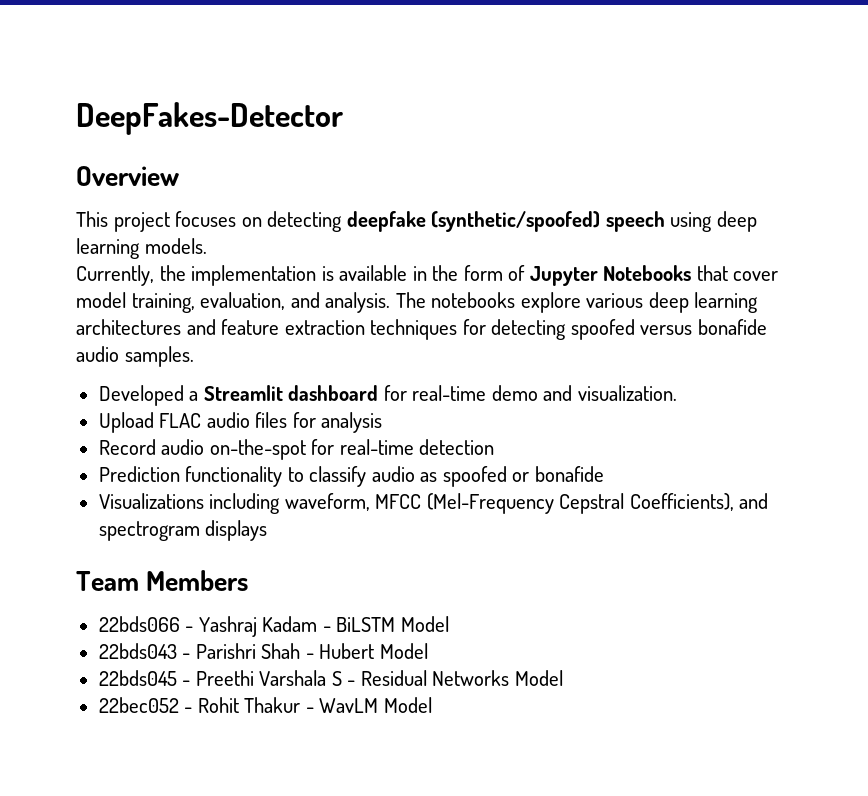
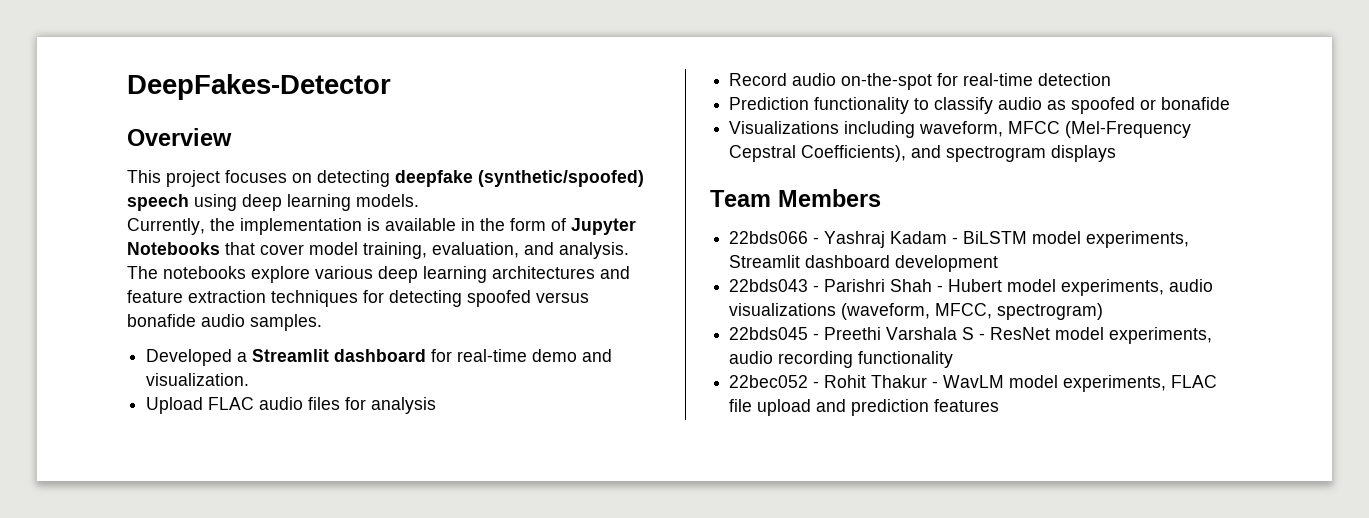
[400,616,449,632] Model -> [1032,231,1190,248] [729,255,999,272] model experiments, Streamlit dashboard development
[379,643,428,659] Model -> [1007,279,1214,296] [729,303,1104,320] model experiments, audio visualizations (waveform, MFCC, spectrogram)
[360,670,563,686] Residual Networks Model -> [990,327,1213,344] [729,351,954,368] ResNet model experiments, audio recording functionality
[383,697,432,713] Model -> [1009,375,1218,392] [729,399,1000,416] model experiments, FLAC file upload and prediction features

